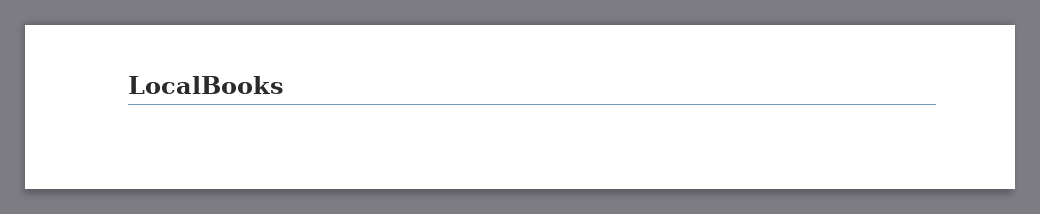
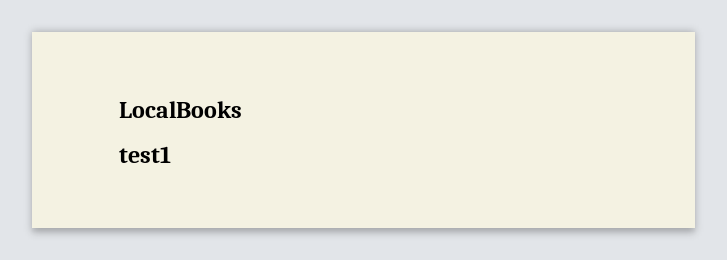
(284, 85) none -> [119,146,171,163] // test1

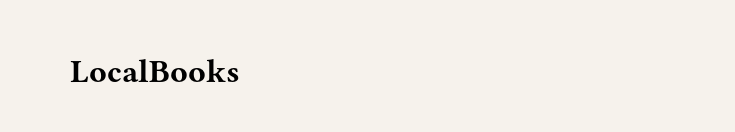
[119,146,171,163] // test1 -> (240, 71) none

